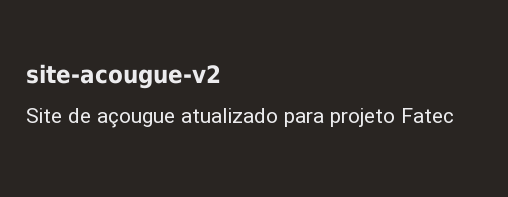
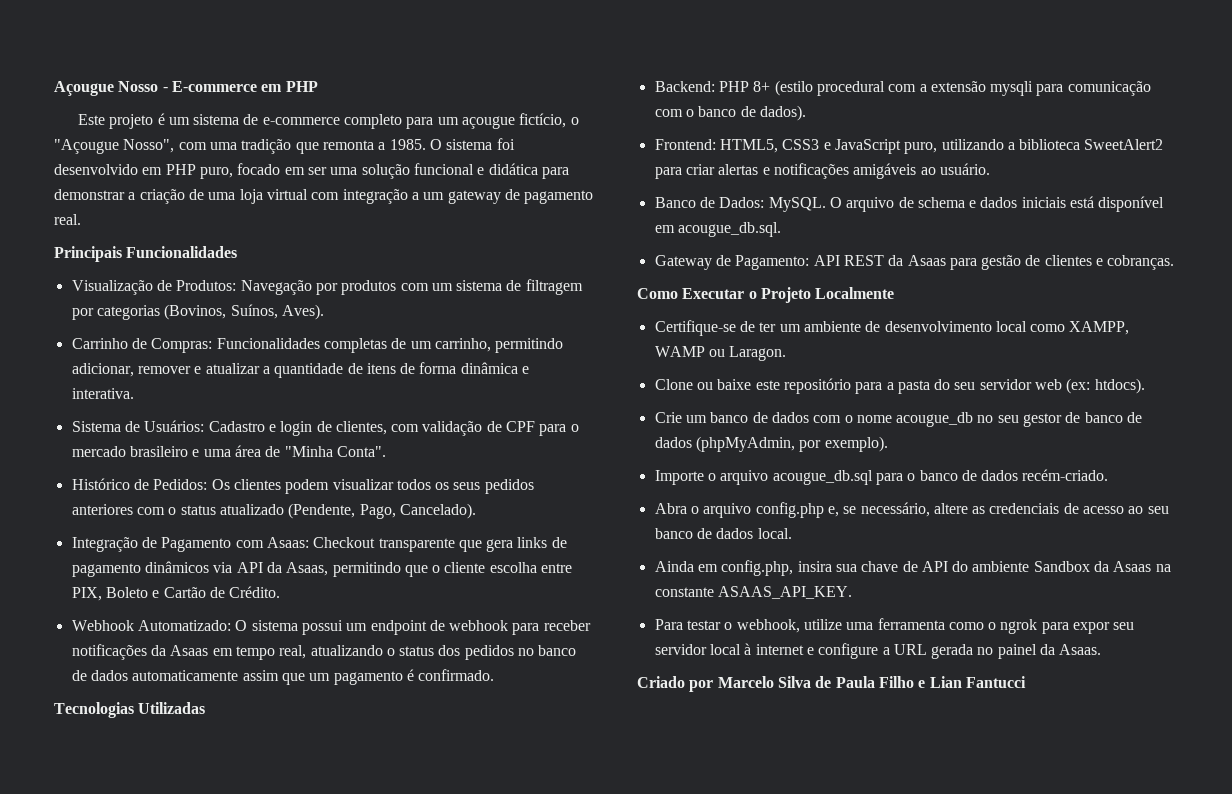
[26,64,221,89] [26,108,454,128] site-acougue-v2 // Site de açougue atualizado para projeto Fatec -> [54,81,318,96] [77,113,579,129] [54,138,515,154] [54,163,569,179] [54,189,594,204] [54,214,81,225] [54,246,238,262] [71,279,583,295] [71,304,324,320] [71,338,564,353] [71,362,530,378] [71,388,134,399] [71,420,579,436] [71,445,386,457] [71,478,534,494] [71,503,476,519] [71,537,567,552] [71,561,573,577] [71,586,281,601] [71,620,591,635] [71,644,577,660] [71,669,495,685] [54,702,206,718] [654,80,1151,96] [654,105,806,121] [654,139,1164,154] [654,163,990,179] [654,196,1165,212] [654,222,781,237] [654,255,1175,270] [637,287,895,303] [654,320,1130,336] [654,346,787,361] [654,378,1145,394] [654,412,1143,427] [654,436,888,452] [654,469,1109,485] [654,502,1169,518] [654,528,792,539] [654,560,1171,576] [654,586,852,599] [654,618,1135,634] [654,643,1102,659] [637,676,1026,692] Açougue Nosso - E-commerce em PHP // Este projeto é um sistema de e-commerce completo para um açougue fictício, o "Açougue Nosso", com uma tradição que remonta a 1985. O sistema foi desenvolvido em PHP puro, focado em ser uma solução funcional e didática para demonstrar a criação de uma loja virtual com integração a um gateway de pagamento real. // Principais Funcionalidades // Visualização de Produtos: Navegação por produtos com um sistema de filtragem por categorias (Bovinos, Suínos, Aves). // Carrinho de Compras: Funcionalidades completas de um carrinho, permitindo adicionar, remover e atualizar a quantidade de itens de forma dinâmica e interativa. // Sistema de Usuários: Cadastro e login de clientes, com validação de CPF para o mercado brasileiro e uma área de "Minha Conta". // Histórico de Pedidos: Os clientes podem visualizar todos os seus pedidos anteriores com o status atualizado (Pendente, Pago, Cancelado). // Integração de Pagamento com Asaas: Checkout transparente que gera links de pagamento dinâmicos via API da Asaas, permitindo que o cliente escolha entre PIX, Boleto e Cartão de Crédito. // Webhook Automatizado: O sistema possui um endpoint de webhook para receber notificações da Asaas em tempo real, atualizando o status dos pedidos no banco de dados automaticamente assim que um pagamento é confirmado. // Tecnologias Utilizadas // Backend: PHP 8+ (estilo procedural com a extensão mysqli para comunicação com o banco de dados). // Frontend: HTML5, CSS3 e JavaScript puro, utilizando a biblioteca SweetAlert2 para criar alertas e notificações amigáveis ao usuário. // Banco de Dados: MySQL. O arquivo de schema e dados iniciais está disponível em acougue_db.sql. // Gateway de Pagamento: API REST da Asaas para gestão de clientes e cobranças. // Como Executar o Projeto Localmente // Certifique-se de ter um ambiente de desenvolvimento local como XAMPP, WAMP ou Laragon. // Clone ou baixe este repositório para a pasta do seu servidor web (ex: htdocs). // Crie um banco de dados com o nome acougue_db no seu gestor de banco de dados (phpMyAdmin, por exemplo). // Importe o arquivo acougue_db.sql para o banco de dados recém-criado. // Abra o arquivo config.php e, se necessário, altere as credenciais de acesso ao seu banco de dados local. // Ainda em config.php, insira sua chave de API do ambiente Sandbox da Asaas na constante ASAAS_API_KEY. // Para testar o webhook, utilize uma ferramenta como o ngrok para expor seu servidor local à internet e configure a URL gerada no painel da Asaas. // Criado por Marcelo Silva de Paula Filho e Lian Fantucci

